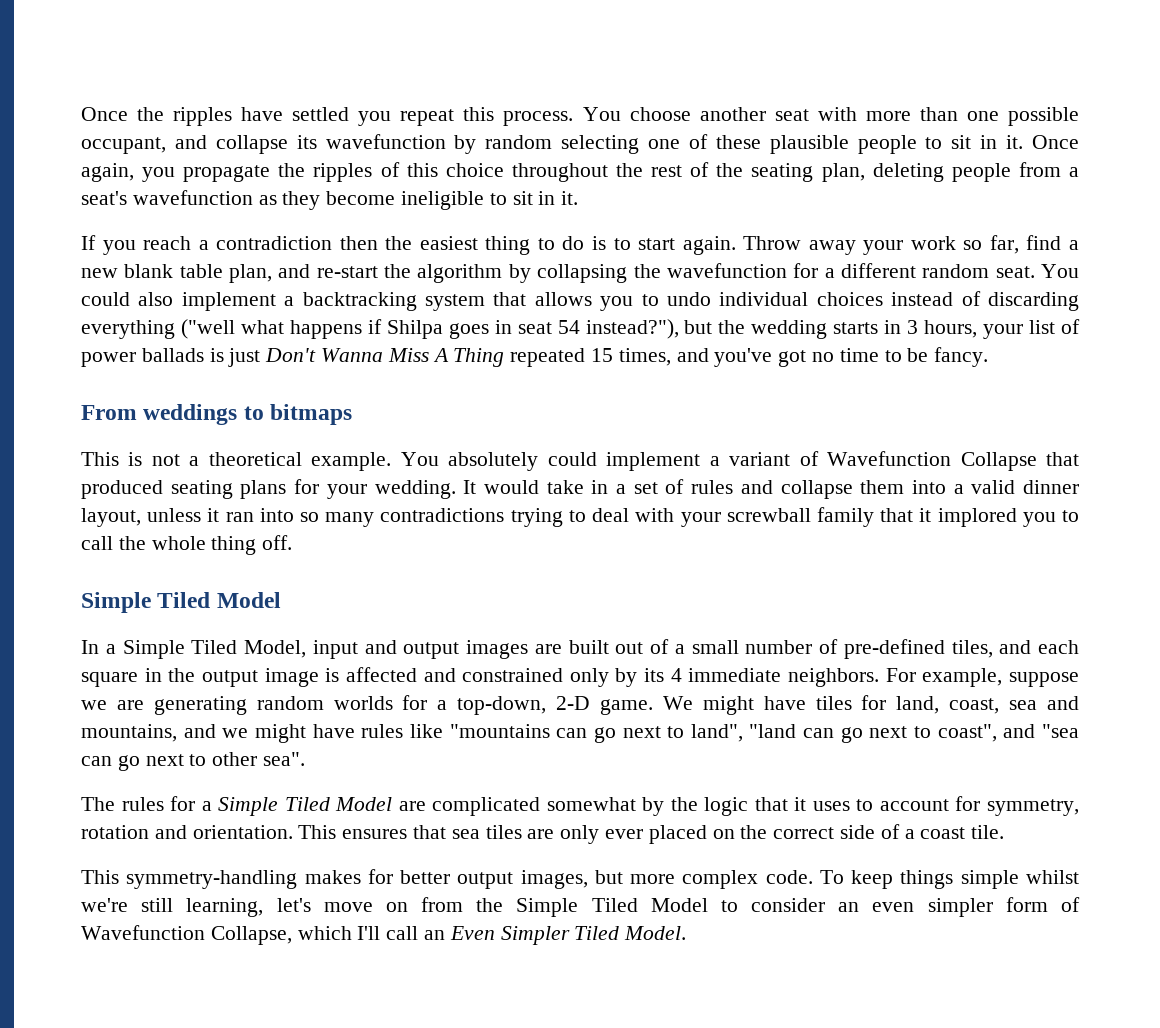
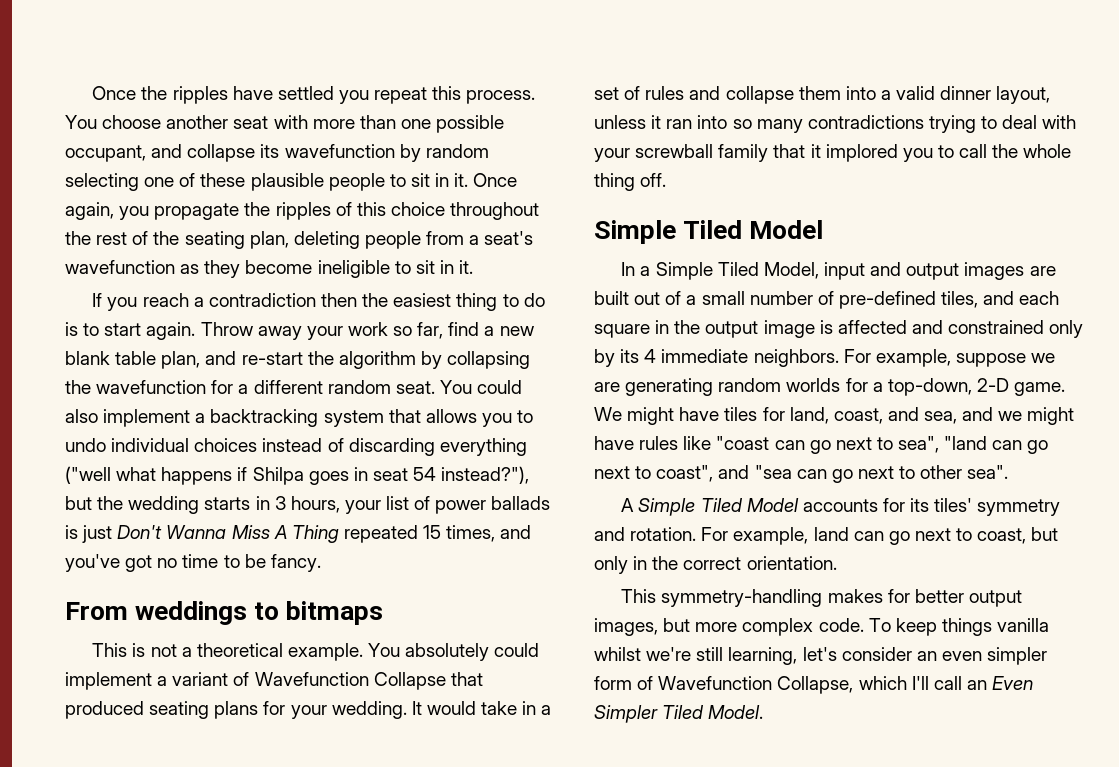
[1009,696,1080,710] [81,724,177,742] sea and mountains, -> [887,407,958,424] and sea,
[449,724,743,743] "mountains can go next to land", -> [716,436,940,454] "coast can go next to sea",
[81,796,1079,816] [81,824,1005,844] The rules for a Simple Tiled Model are complicated somewhat by the logic that it uses to account for symmetry, rotation and orientation. This ensures that sea tiles are only ever placed on the correct side of a coast tile. -> [621,498,1061,516] [594,527,1059,545] [594,556,837,574] A Simple Tiled Model accounts for its tiles' symmetry and rotation. For example, land can go next to coast, but only in the correct orientation.
[960,870,1019,889] simple -> [997,618,1050,632] vanilla
[323,897,738,917] move on from the Simple Tiled Model to -> (837, 654) none

